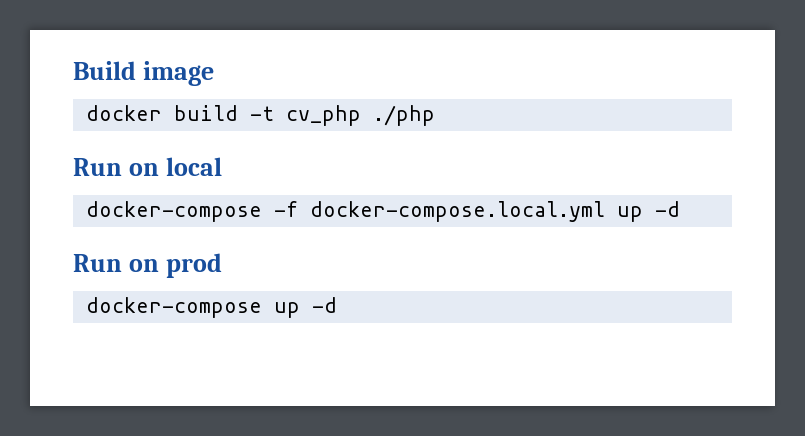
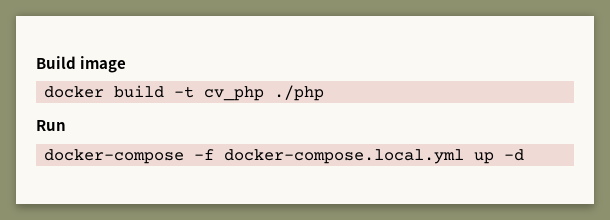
[128,157,222,176] on local -> (66, 125) none
[73,253,222,278] [85,297,337,318] // Run on prod // docker-compose up -d -> (525, 155) none

